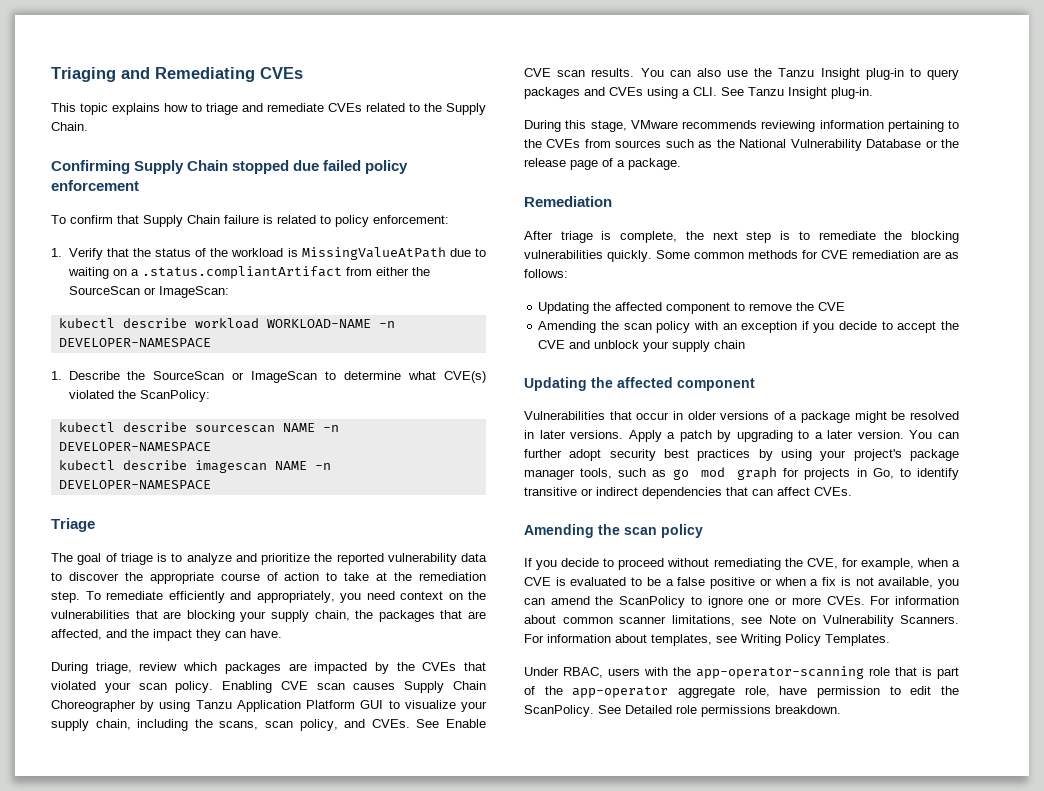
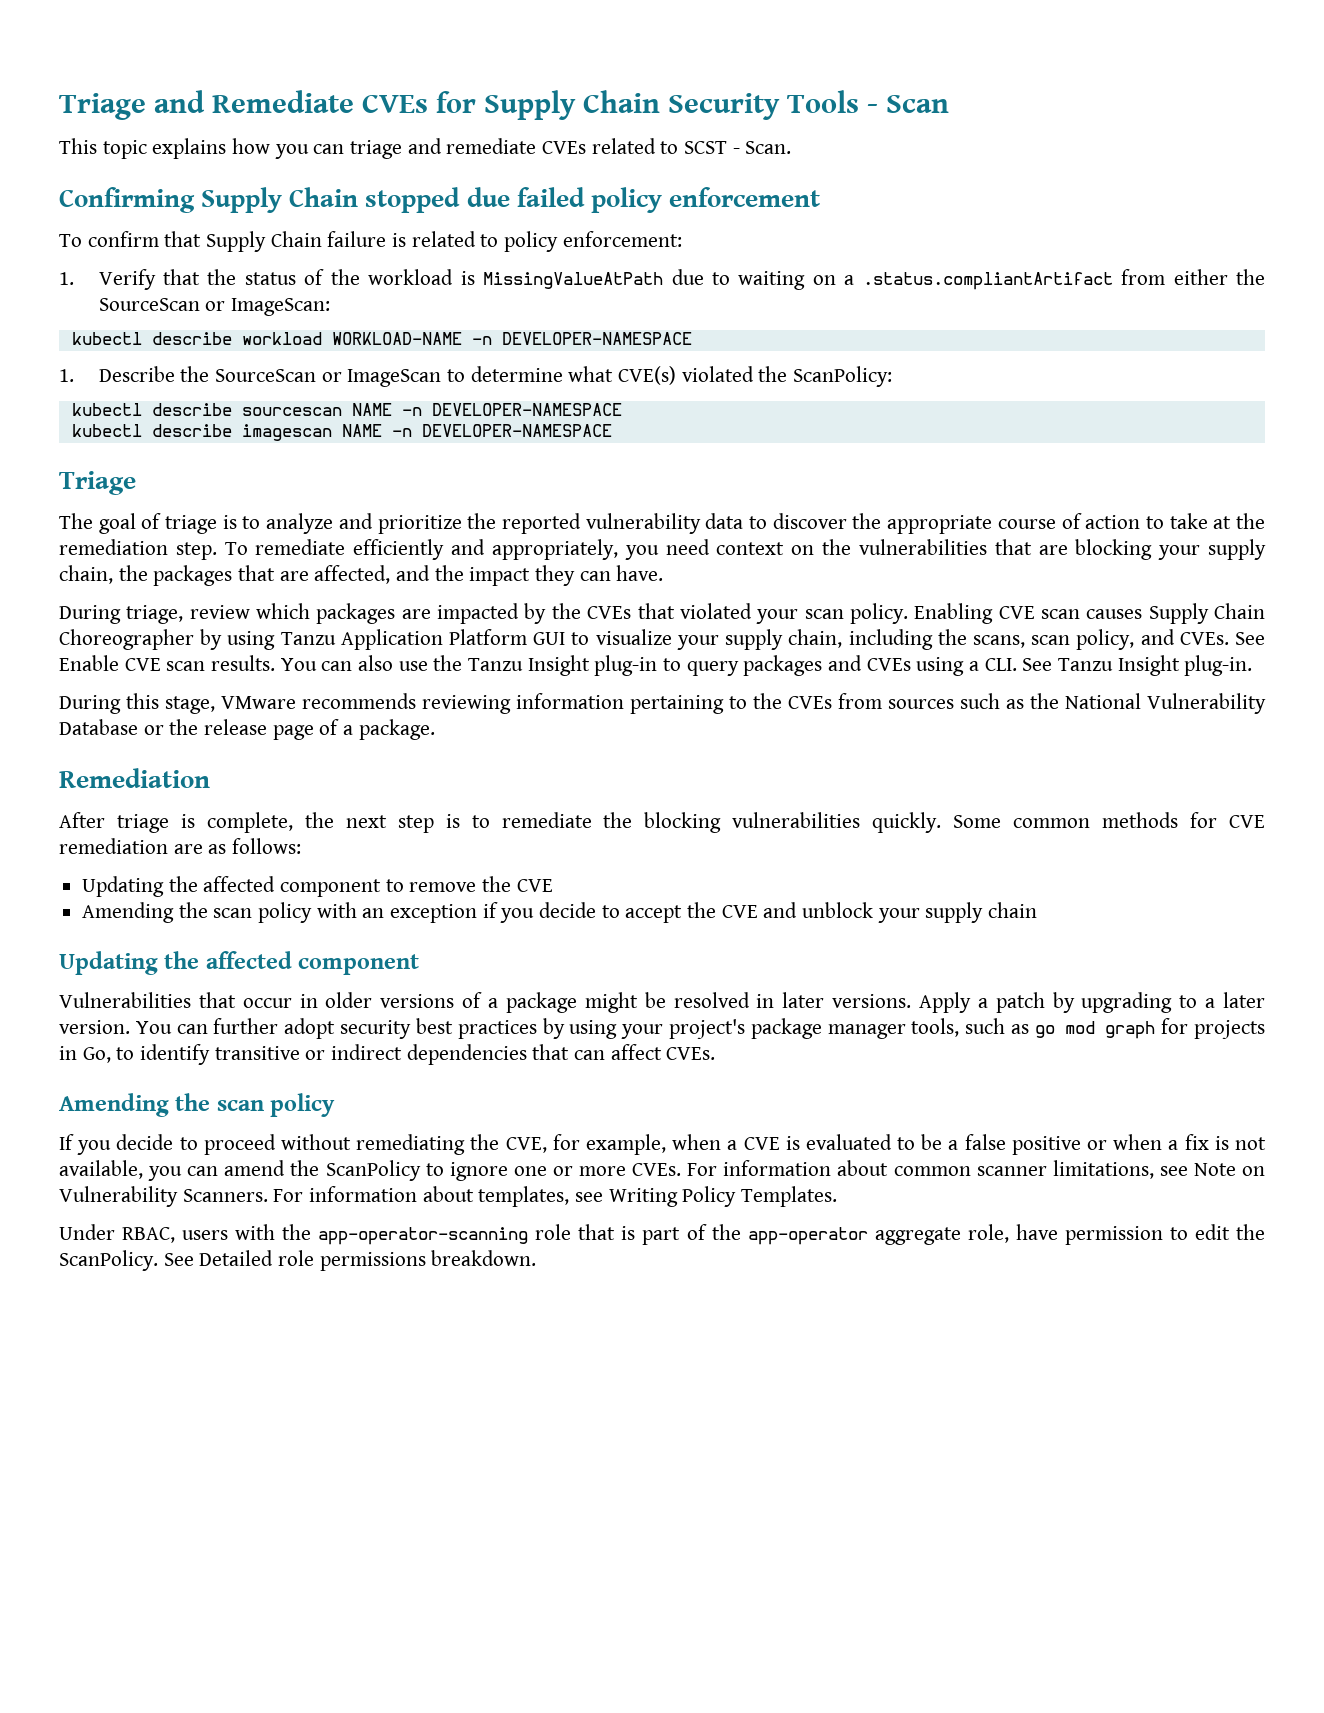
[51,67,303,82] Triaging and Remediating CVEs -> [59,90,949,120] Triage and Remediate CVEs for Supply Chain Security Tools - Scan
[191,103,202,112] to -> [274,144,345,159] you can
[424,103,486,115] [51,122,88,131] the Supply Chain. -> [684,141,792,154] SCST - Scan.

